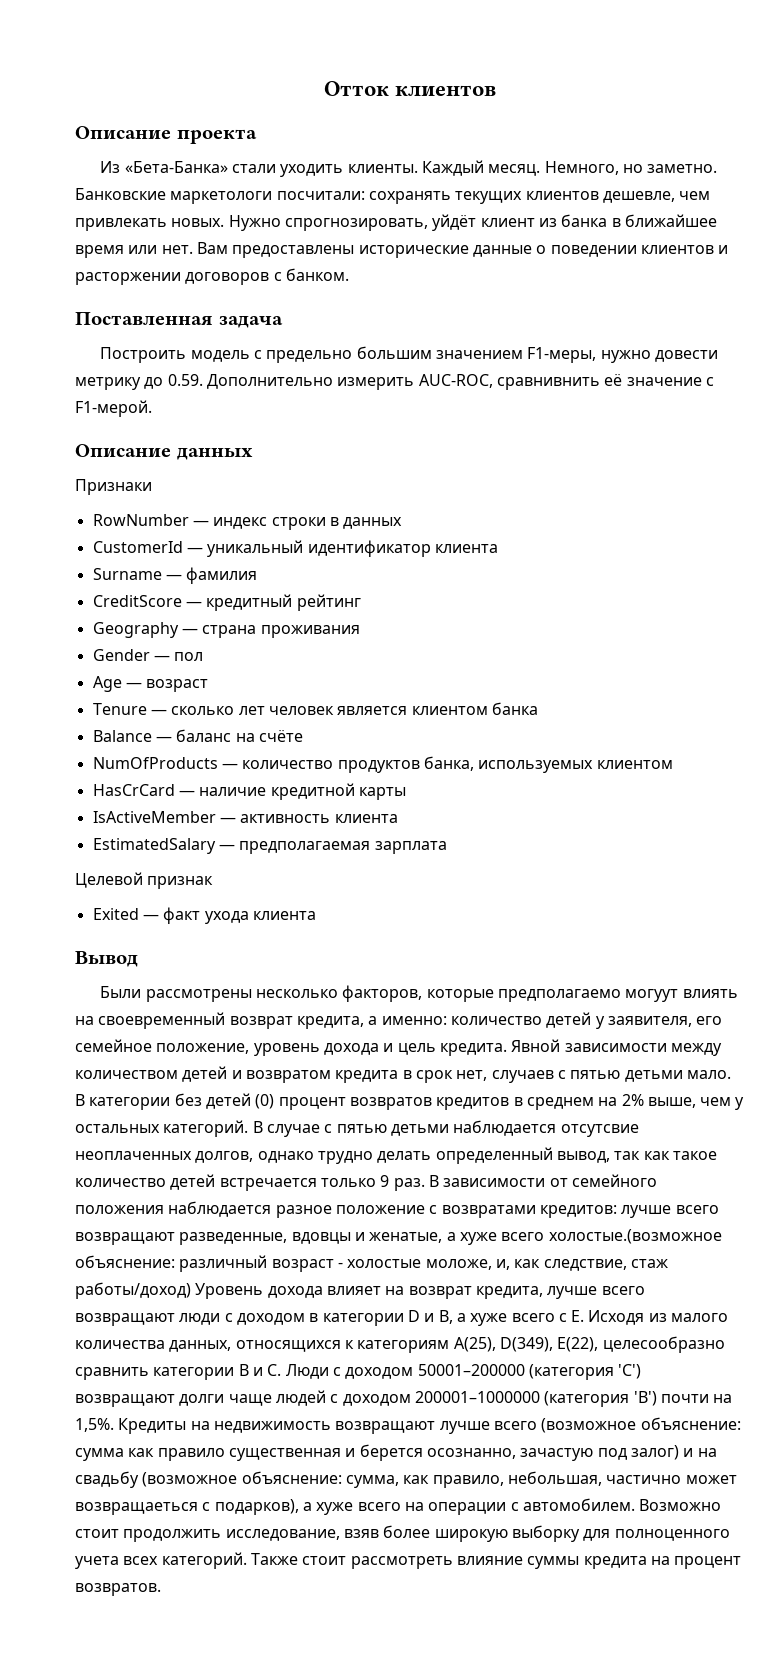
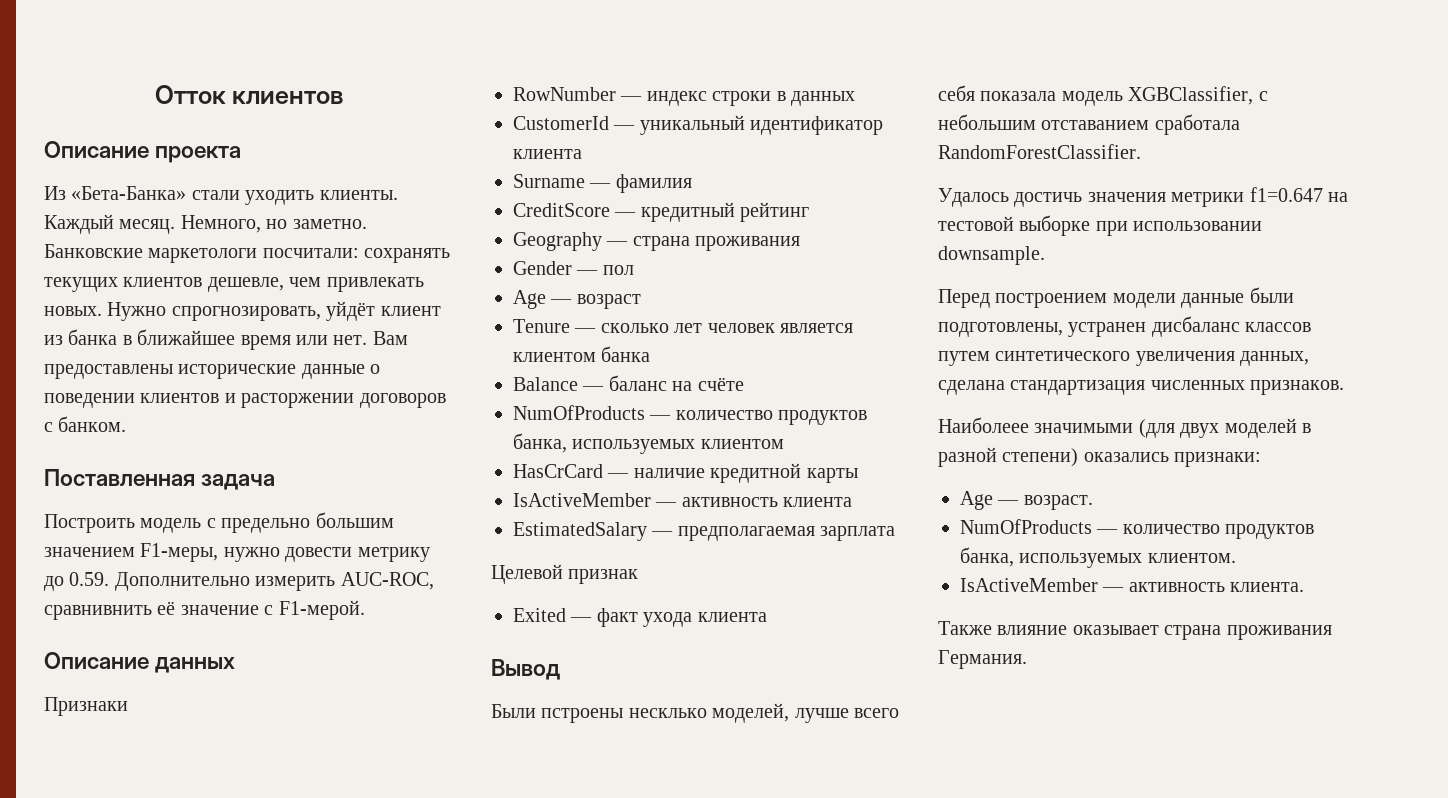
[145,985,738,1002] [75,1012,723,1029] [75,1039,722,1056] [75,1066,731,1083] [75,1093,745,1110] [75,1120,639,1137] [75,1147,717,1164] [75,1174,657,1191] [75,1201,719,1218] [75,1229,722,1245] [75,1255,668,1272] [75,1282,645,1299] [75,1310,729,1326] [75,1336,725,1353] [75,1364,642,1380] [75,1390,733,1407] [75,1417,741,1434] [75,1444,717,1461] [75,1471,737,1488] [75,1498,722,1515] [75,1525,730,1542] [75,1552,742,1569] [75,1583,161,1596] рассмотрены несколько факторов, которые предполагаемо могуут влиять на своевременный возврат кредита, а именно: количество детей у заявителя, его семейное положение, уровень дохода и цель кредита. Явной зависимости между количеством детей и возвратом кредита в срок нет, случаев с пятью детьми мало. В категории без детей (0) процент возвратов кредитов в среднем на 2% выше, чем у остальных категорий. В случае с пятью детьми наблюдается отсутсвие неоплаченных долгов, однако трудно делать определенный вывод, так как такое количество детей встречается только 9 раз. В зависимости от семейного положения наблюдается разное положение с возвратами кредитов: лучше всего возвращают разведенные, вдовцы и женатые, а хуже всего холостые.(возможное объяснение: различный возраст - холостые моложе, и, как следствие, стаж работы/доход) Уровень дохода влияет на возврат кредита, лучше всего возвращают люди с доходом в категории D и B, а хуже всего с E. Исходя из малого количества данных, относящихся к категориям A(25), D(349), E(22), целесообразно сравнить категории B и C. Люди с доходом 50001–200000 (категория 'C') возвращают долги чаще людей с доходом 200001–1000000 (категория 'В') почти на 1,5%. Кредиты на недвижимость возвращают лучше всего (возможное объяснение: сумма как правило существенная и берется осознанно, зачастую под залог) и на свадьбу (возможное объяснение: сумма, как правило, небольшая, частично может возвращаеться с подарков), а хуже всего на операции с автомобилем. Возможно стоит продолжить исследование, взяв более широкую выборку для полноценного учета всех категорий. Также стоит рассмотреть влияние суммы кредита на процент возвратов. -> [541,703,899,723] [938,85,1268,106] [938,114,1240,135] [938,144,1141,159] [938,187,1348,207] [938,215,1263,236] [938,246,1045,265] [938,287,1294,308] [938,316,1312,337] [938,351,1310,366] [938,380,1345,395] [938,417,1311,438] [938,447,1262,467] [960,491,1093,510] [960,519,1315,539] [960,547,1236,568] [960,578,1305,592] [938,621,1332,640] [938,650,1027,669] пстроены несклько моделей, лучше всего себя показала модель XGBClassifier, с небольшим отставанием сработала RandomForestClassifier. // Удалось достичь значения метрики f1=0.647 на тестовой выборке при использовании downsample. // Перед построением модели данные были подготовлены, устранен дисбаланс классов путем синтетического увеличения данных, сделана стандартизация численных признаков. // Наиболеее значимыми (для двух моделей в разной степени) оказались признаки: // Age — возраст. // NumOfProducts — количество продуктов банка, используемых клиентом. // IsActiveMember — активность клиента. // Также влияние оказывает страна проживания Германия.

